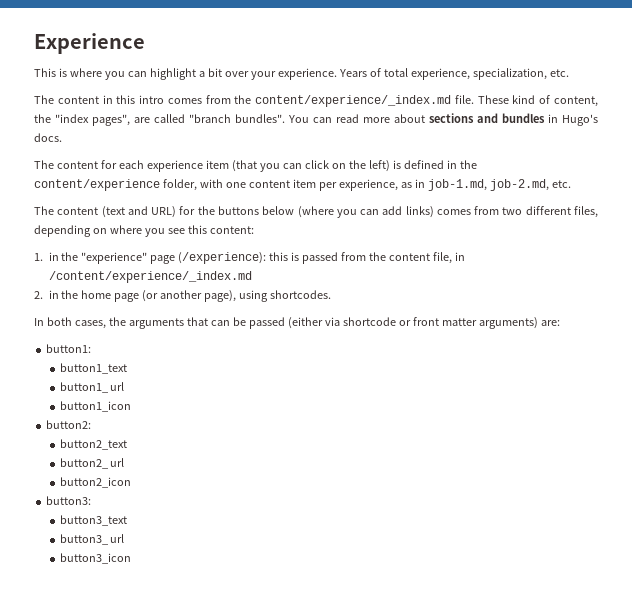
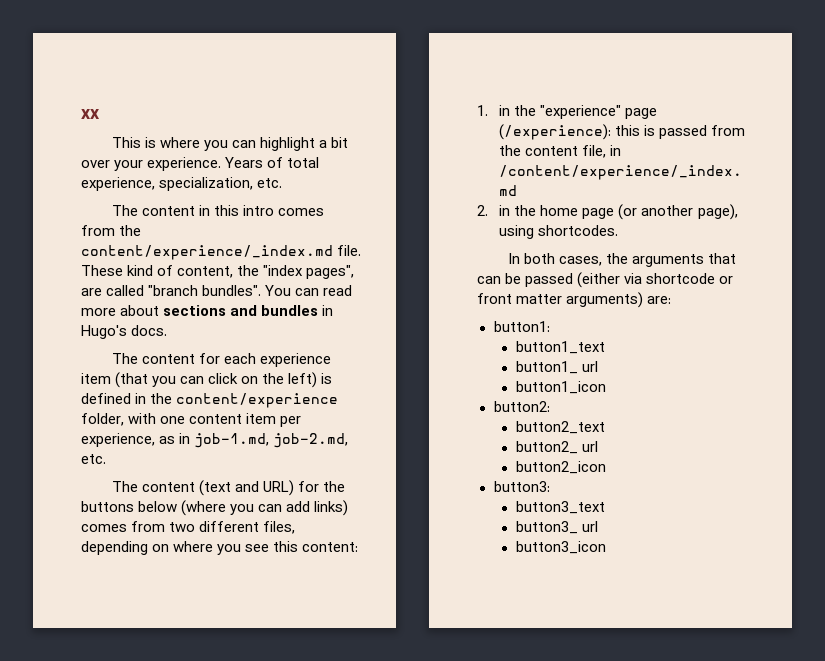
[34,33,145,54] Experience -> [81,109,100,119] xx

